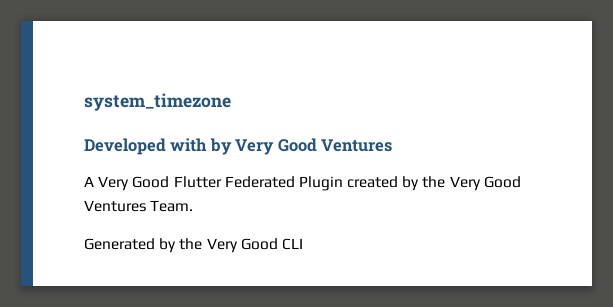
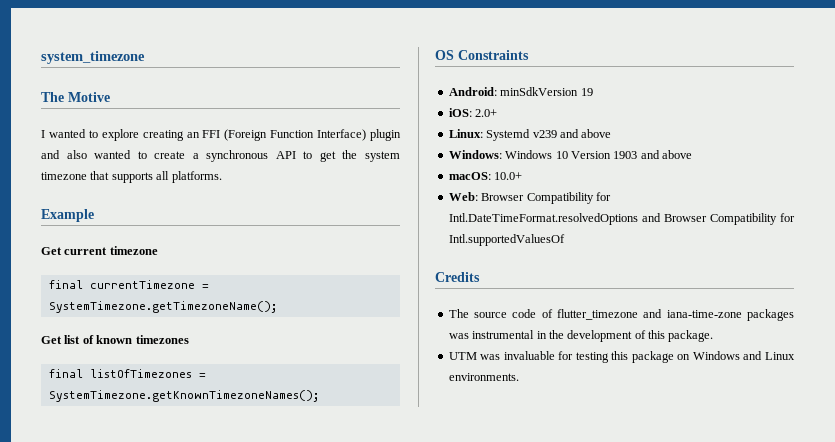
[84,138,393,155] [84,176,521,191] [84,200,194,212] [84,238,303,253] Developed with by Very Good Ventures // A Very Good Flutter Federated Plugin created by the Very Good Ventures Team. // Generated by the Very Good CLI -> [41,92,110,102] [41,129,401,141] [41,150,400,162] [41,171,222,183] [41,209,94,222] [41,246,158,255] [48,280,209,289] [48,301,277,313] [41,335,189,344] [48,369,206,378] [48,390,319,402] [435,50,529,60] [448,87,593,96] [448,108,498,117] [448,129,612,141] [448,150,692,159] [448,172,523,180] [448,192,611,204] [448,213,795,225] [448,234,565,246] [435,272,480,282] [448,309,794,321] [448,330,714,342] [448,351,795,363] [448,373,519,381] The Motive // I wanted to explore creating an FFI (Foreign Function Interface) plugin and also wanted to create a synchronous API to get the system timezone that supports all platforms. // Example // Get current timezone // final currentTimezone = SystemTimezone.getTimezoneName(); // Get list of known timezones // final listOfTimezones = SystemTimezone.getKnownTimezoneNames(); // OS Constraints // Android: minSdkVersion 19 // iOS: 2.0+ // Linux: Systemd v239 and above // Windows: Windows 10 Version 1903 and above // macOS: 10.0+ // Web: Browser Compatibility for Intl.DateTimeFormat.resolvedOptions and Browser Compatibility for Intl.supportedValuesOf // Credits // The source code of flutter_timezone and iana-time-zone packages was instrumental in the development of this package. // UTM was invaluable for testing this package on Windows and Linux environments.

